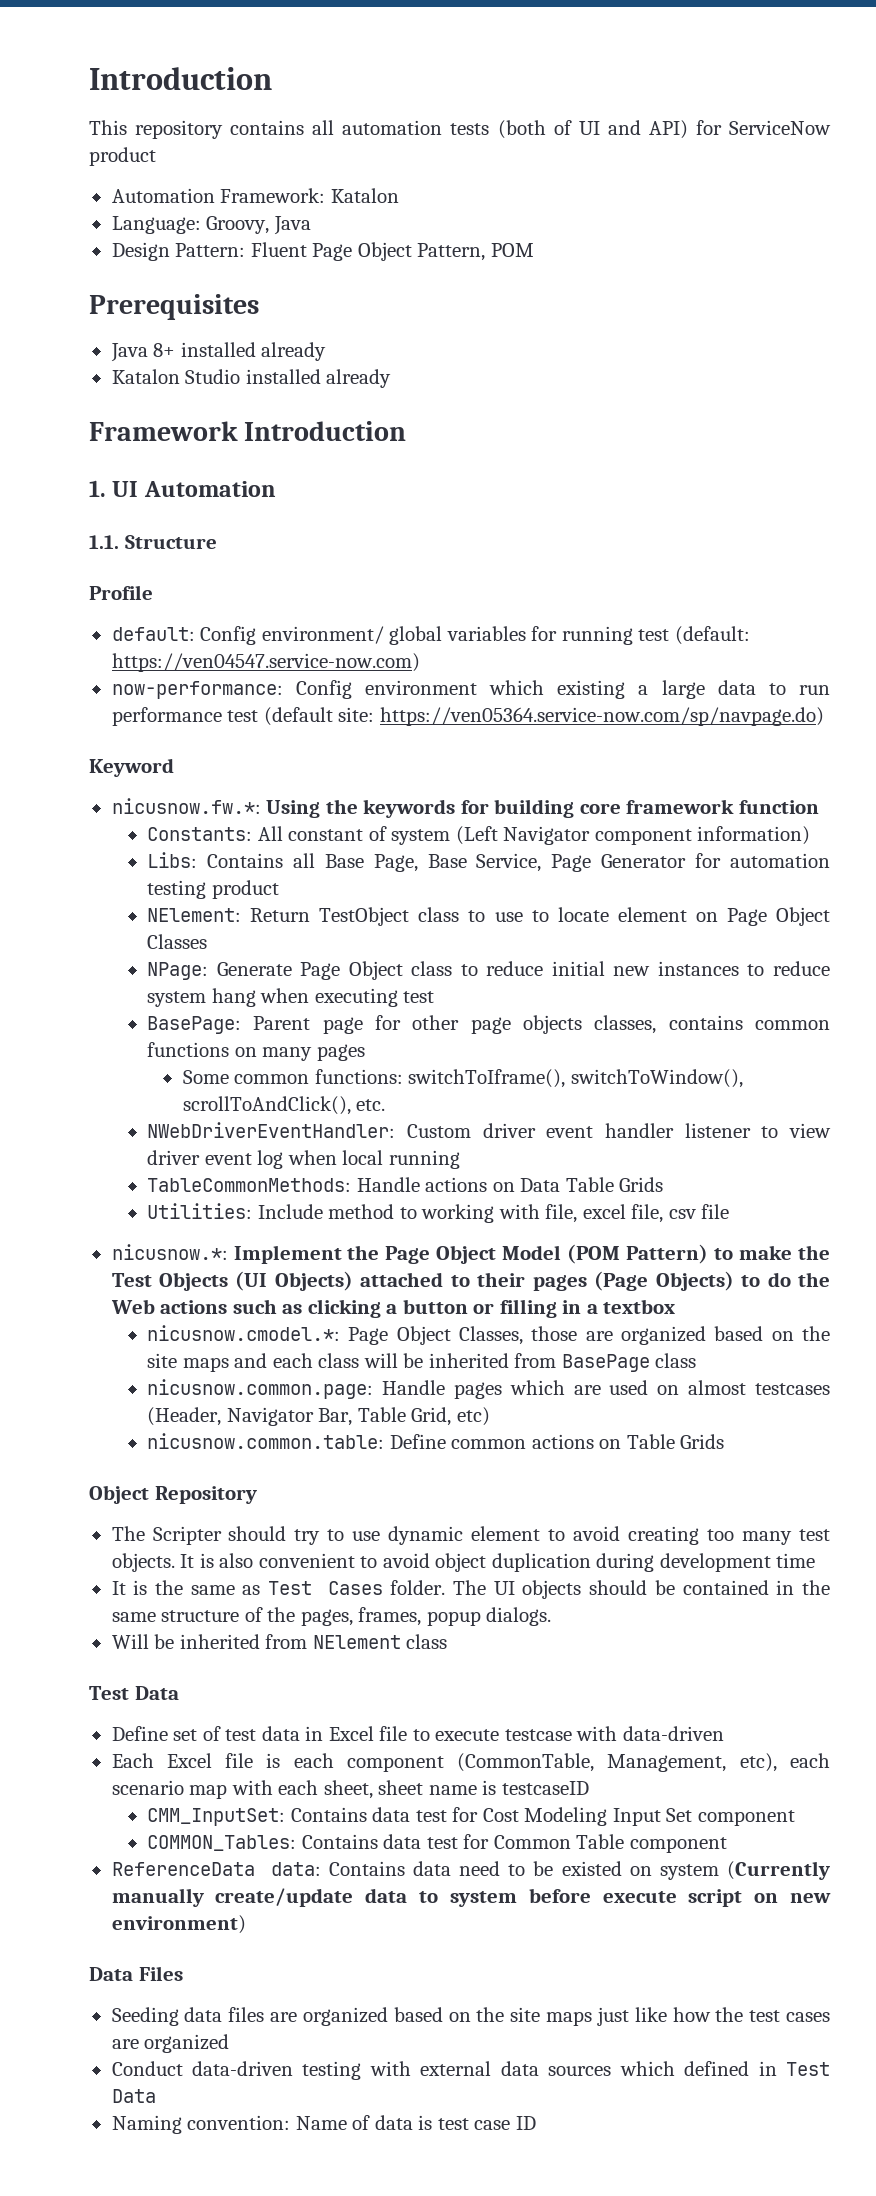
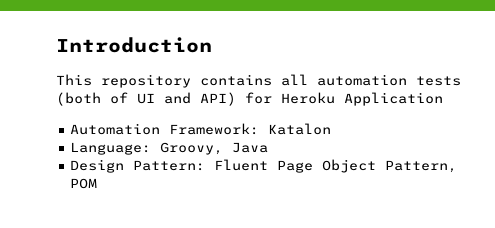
[729,120,832,135] [89,147,156,166] ServiceNow product -> [281,92,443,106] Heroku Application
[89,294,259,320] [110,342,327,362] [111,369,392,388] [89,421,407,441] [89,480,276,497] [89,535,217,549] [89,585,153,600] [111,626,750,645] [111,653,420,672] [111,680,831,699] [111,707,824,726] [89,758,174,777] [111,798,819,818] [147,826,811,845] [147,852,830,872] [147,880,279,899] [147,907,831,926] [147,934,208,949] [147,961,830,980] [147,988,435,1007] [147,1015,831,1034] [147,1042,365,1061] [182,1069,743,1088] [182,1096,386,1115] [147,1122,832,1138] [147,1150,460,1169] [147,1177,664,1192] [147,1203,730,1223] [111,1244,831,1264] [111,1271,830,1291] [110,1299,676,1318] [147,1325,830,1345] [147,1353,697,1372] [147,1379,831,1399] [147,1407,490,1426] [147,1433,725,1449] [89,1485,257,1504] [111,1526,831,1545] [111,1553,816,1572] [111,1580,830,1599] [111,1607,552,1626] [111,1634,448,1649] [89,1686,179,1700] [111,1726,724,1741] [111,1753,831,1772] [111,1780,589,1799] [147,1807,795,1826] [147,1834,727,1853] [111,1861,831,1880] [111,1888,832,1907] [111,1915,246,1934] [89,1966,183,1981] [111,2007,831,2026] [111,2034,230,2053] [111,2061,831,2080] [111,2089,156,2103] [111,2115,536,2134] // Prerequisites // Java 8+ installed already // Katalon Studio installed already // Framework Introduction // 1. UI Automation // 1.1. Structure // Profile // default: Config environment/ global variables for running test (default: https://ven04547.service-now.com) // now-performance: Config environment which existing a large data to run performance test (default site: https://ven05364.service-now.com/sp/navpage.do) // Keyword // nicusnow.fw.*: Using the keywords for building core framework function // Constants: All constant of system (Left Navigator component information) // Libs: Contains all Base Page, Base Service, Page Generator for automation testing product // NElement: Return TestObject class to use to locate element on Page Object Classes // NPage: Generate Page Object class to reduce initial new instances to reduce system hang when executing test // BasePage: Parent page for other page objects classes, contains common functions on many pages // Some common functions: switchToIframe(), switchToWindow(), scrollToAndClick(), etc. // NWebDriverEventHandler: Custom driver event handler listener to view driver event log when local running // TableCommonMethods: Handle actions on Data Table Grids // Utilities: Include method to working with file, excel file, csv file // nicusnow.*: Implement the Page Object Model (POM Pattern) to make the Test Objects (UI Objects) attached to their pages (Page Objects) to do the Web actions such as clicking a button or filling in a textbox // nicusnow.cmodel.*: Page Object Classes, those are organized based on the site maps and each class will be inherited from BasePage class // nicusnow.common.page: Handle pages which are used on almost testcases (Header, Navigator Bar, Table Grid, etc) // nicusnow.common.table: Define common actions on Table Grids // Object Repository // The Scripter should try to use dynamic element to avoid creating too many test objects. It is also convenient to avoid object duplication during development time // It is the same as Test Cases folder. The UI objects should be contained in the same structure of the pages, frames, popup dialogs. // Will be inherited from NElement class // Test Data // Define set of test data in Excel file to execute testcase with data-driven // Each Excel file is each component (CommonTable, Management, etc), each scenario map with each sheet, sheet name is testcaseID // CMM_InputSet: Contains data test for Cost Modeling Input Set component // COMMON_Tables: Contains data test for Common Table component // ReferenceData data: Contains data need to be existed on system (Currently manually create/update data to system before execute script on new environment) // Data Files // Seeding data files are organized based on the site maps just like how the test cases are organized // Conduct data-driven testing with external data sources which defined in Test Data // Naming convention: Name of data is test case ID -> (98, 183) none

